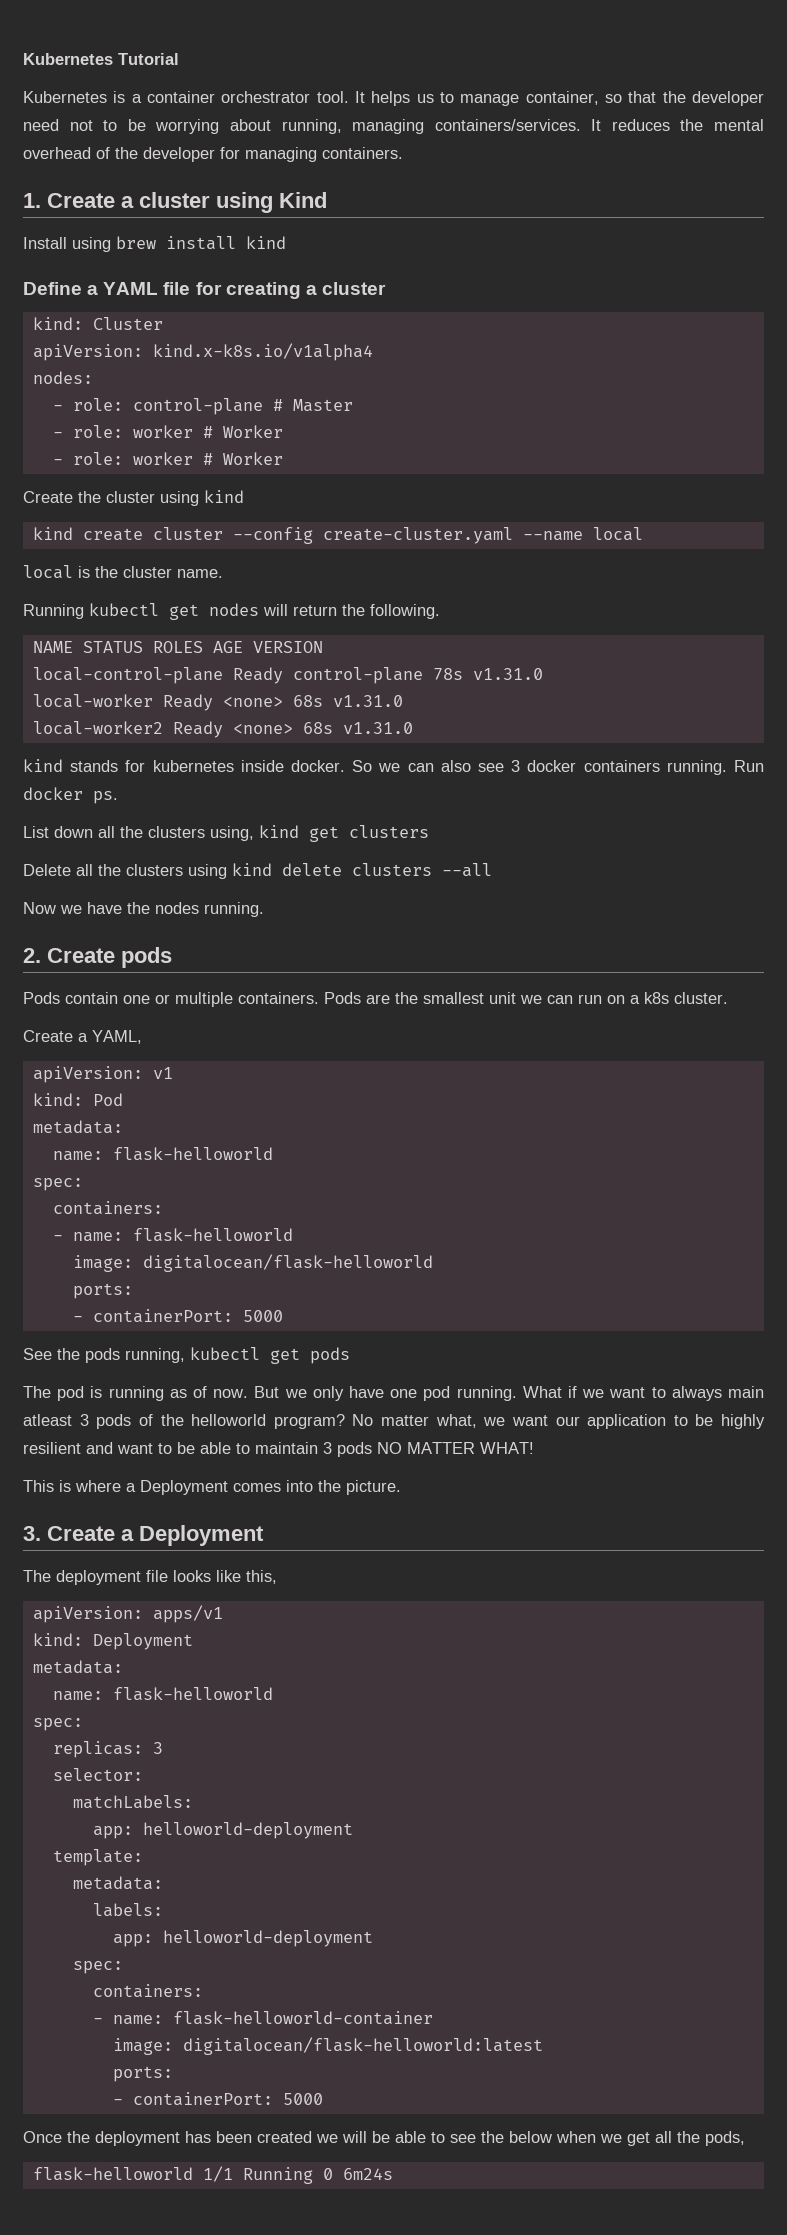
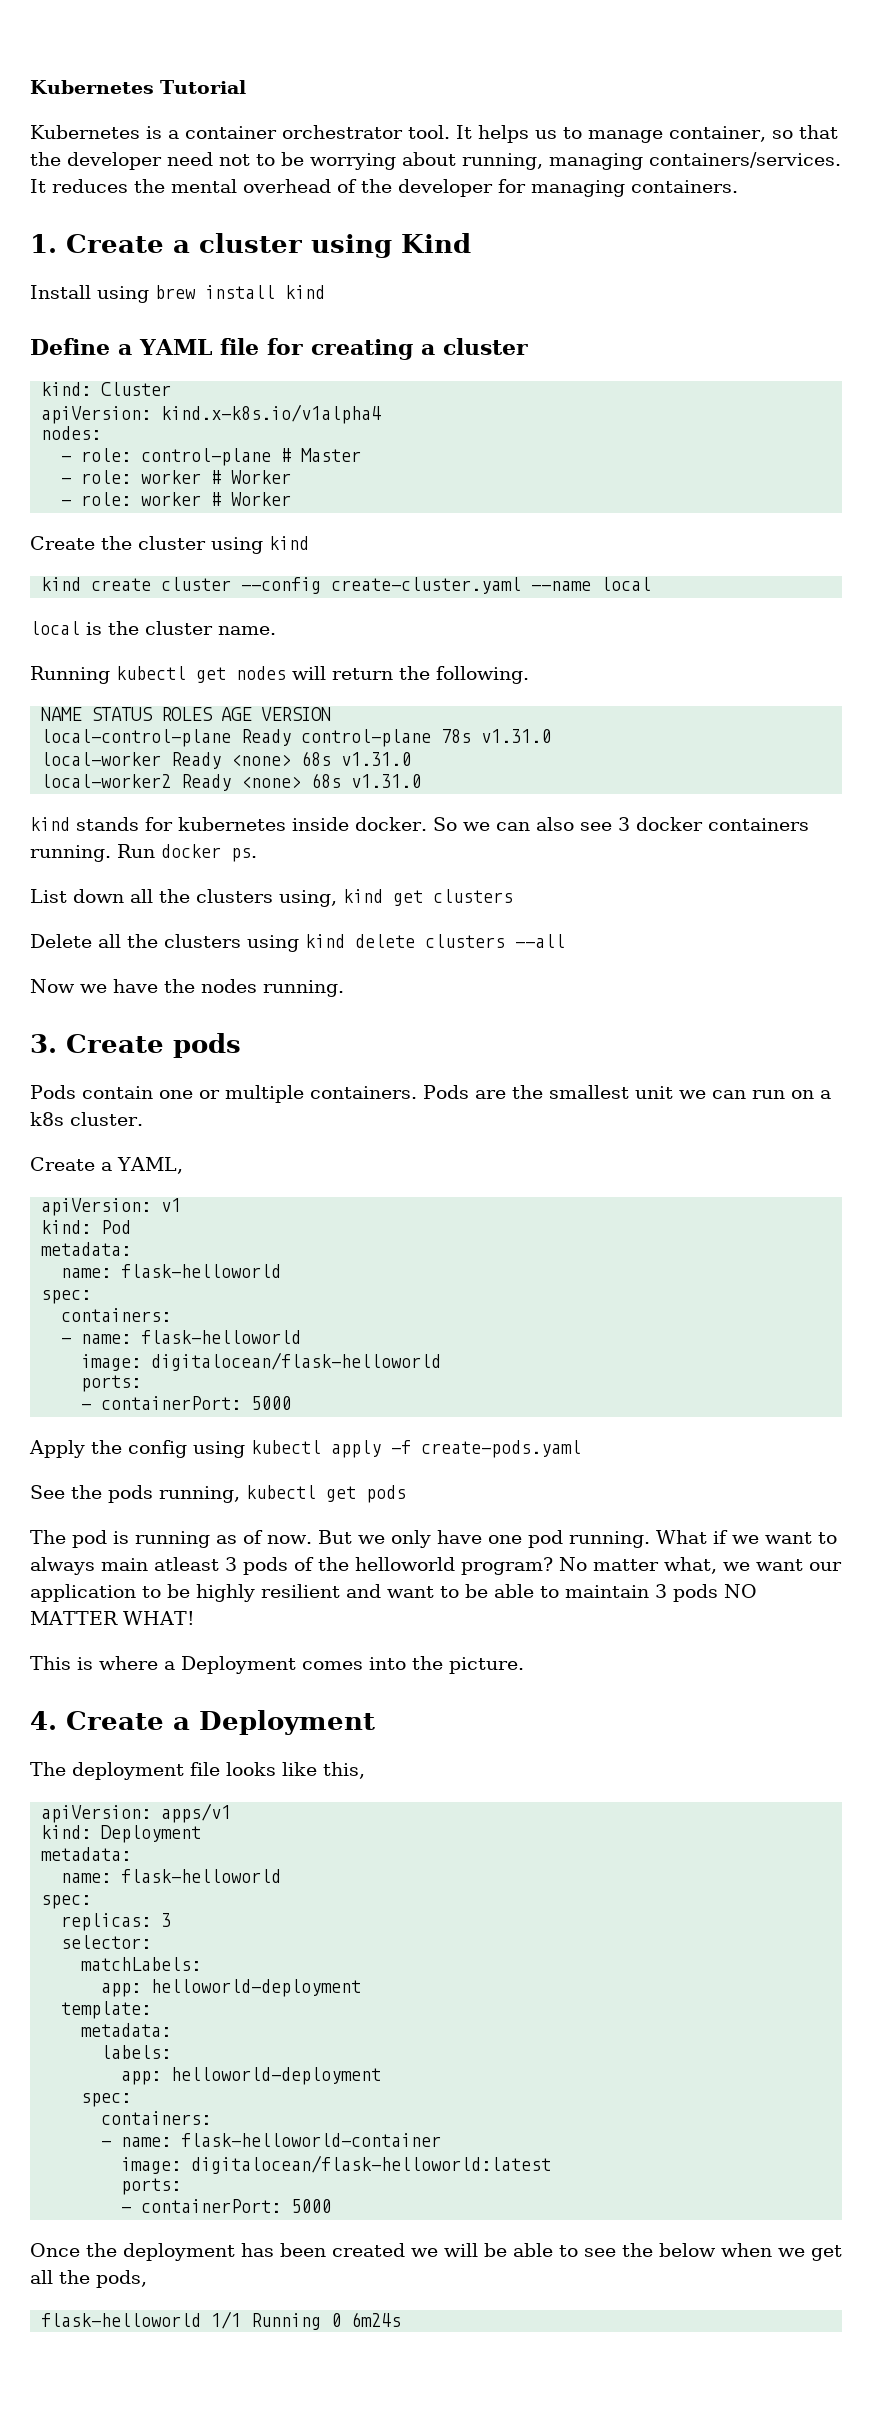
[23,948,41,963] 2. -> [30,1034,57,1053] 3.
(283, 1316) none -> [29,1440,581,1458] // Apply the config using kubectl apply -f create-pods.yaml
[23,1526,41,1541] 3. -> [30,1711,57,1730] 4.

